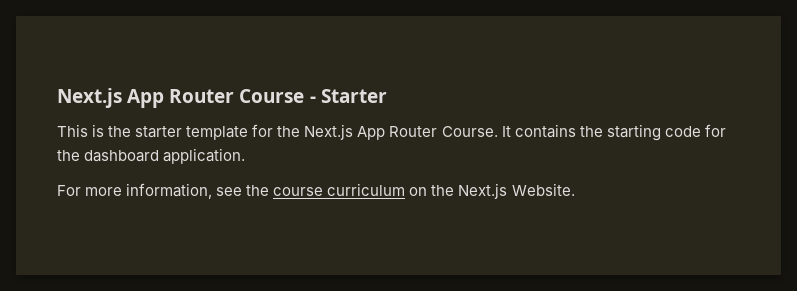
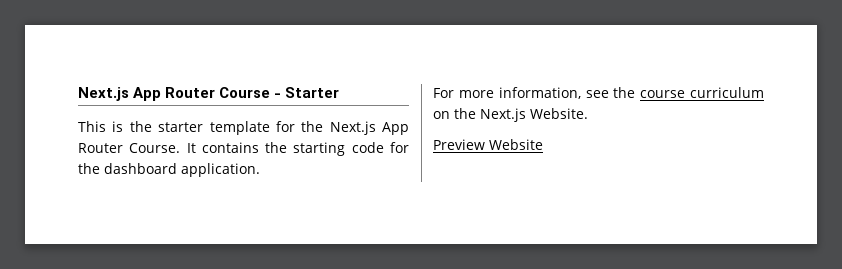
(575, 189) none -> [433,139,543,150] // Preview Website

